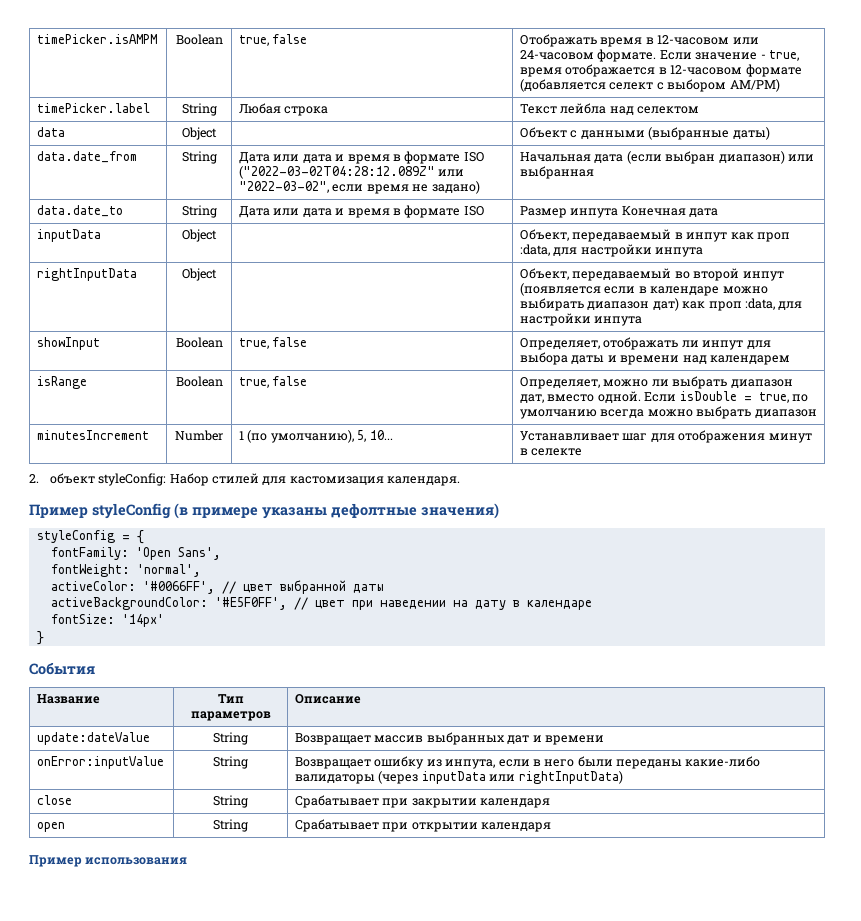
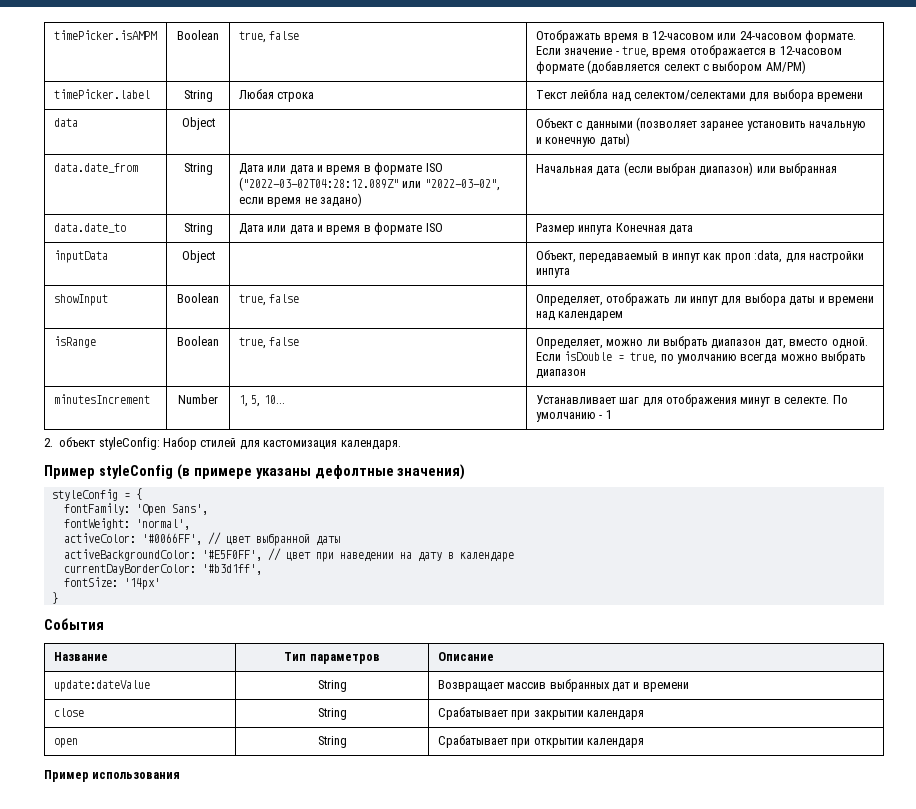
[637,106,700,114] селектом -> [634,89,864,102] селектом/селектами для выбора времени
[648,127,730,140] (выбранные -> [636,117,867,131] [535,137,597,147] (позволяет заранее установить начальную и конечную
[37,268,138,281] [182,268,217,281] [520,268,784,281] [520,283,768,296] [520,298,803,311] [520,313,643,326] // rightInputData | Object | | Объект, передаваемый во второй инпут (появляется если в календаре можно выбирать диапазон дат) как проп :data, для настройки инпута -> (570, 273) none
[239,430,354,443] 1 (по умолчанию), -> [238,395,248,407] 1,
[531,448,583,456] селекте -> [784,395,848,404] [535,410,612,422] селекте. По умолчанию - 1
(592, 605) none -> [63,564,262,575] // currentDayBorderColor: '#b3d1ff',
[37,756,165,769] [213,756,248,769] [295,756,761,769] [295,771,623,784] // onError:inputValue | String | Возвращает ошибку из инпута, если в него были переданы какие-либо валидаторы (через inputData или rightInputData) -> (689, 687) none

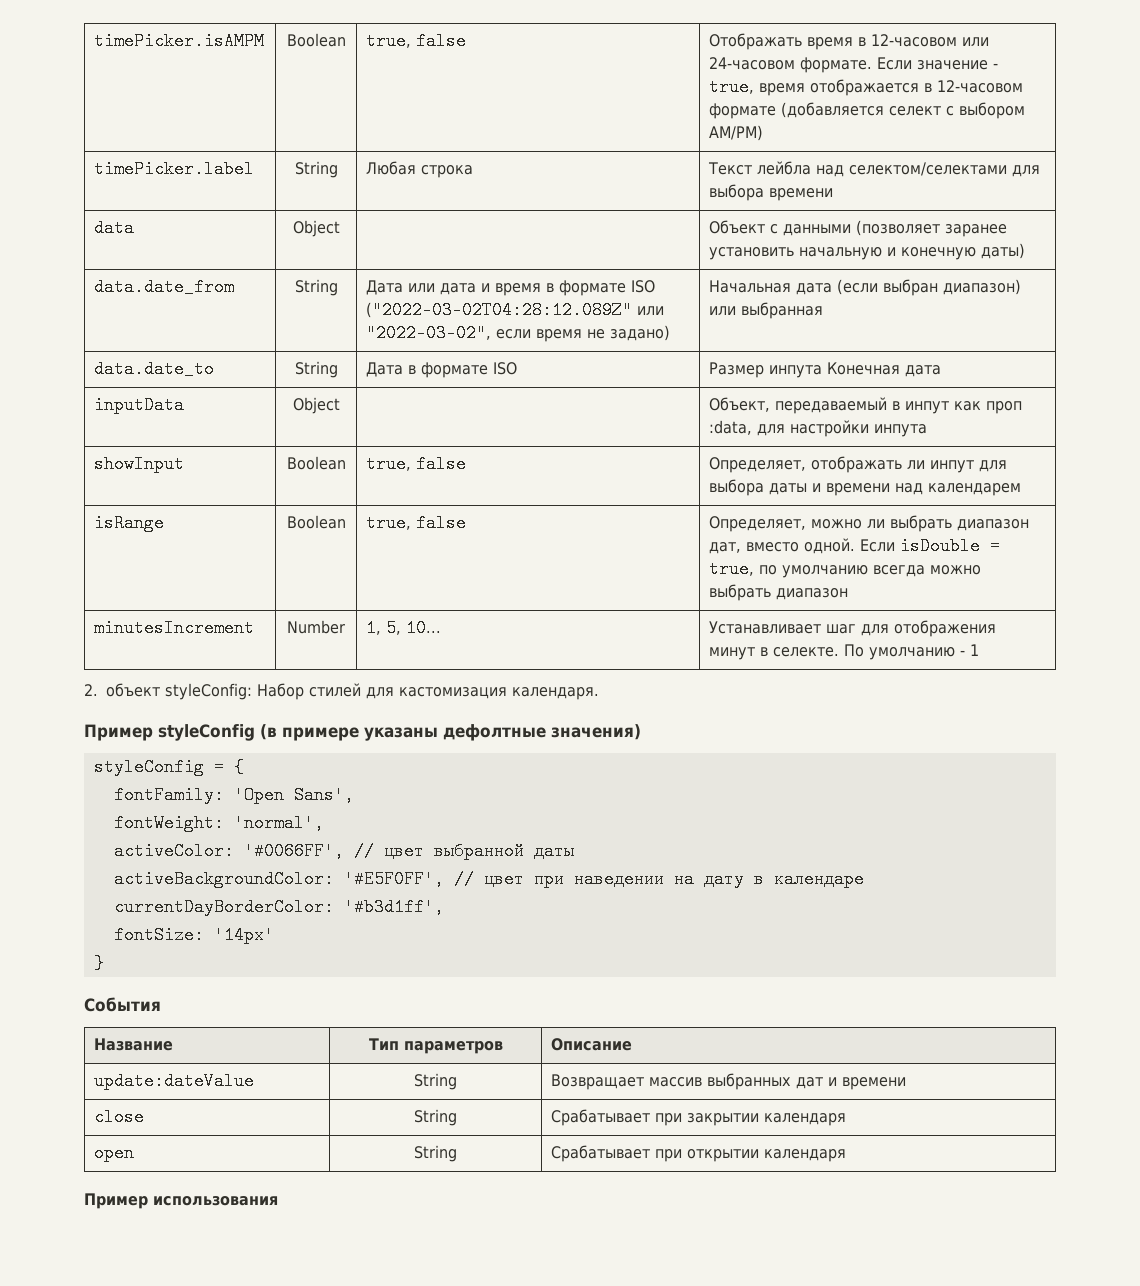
[267,225,361,235] или дата и время -> (404, 369) none

